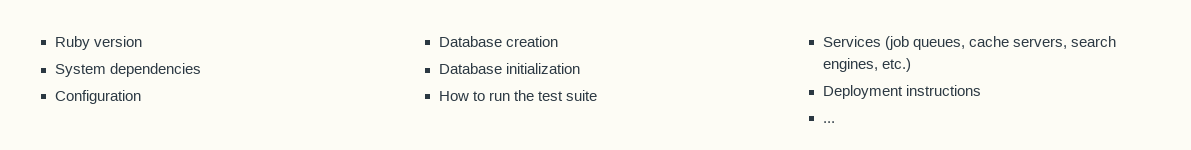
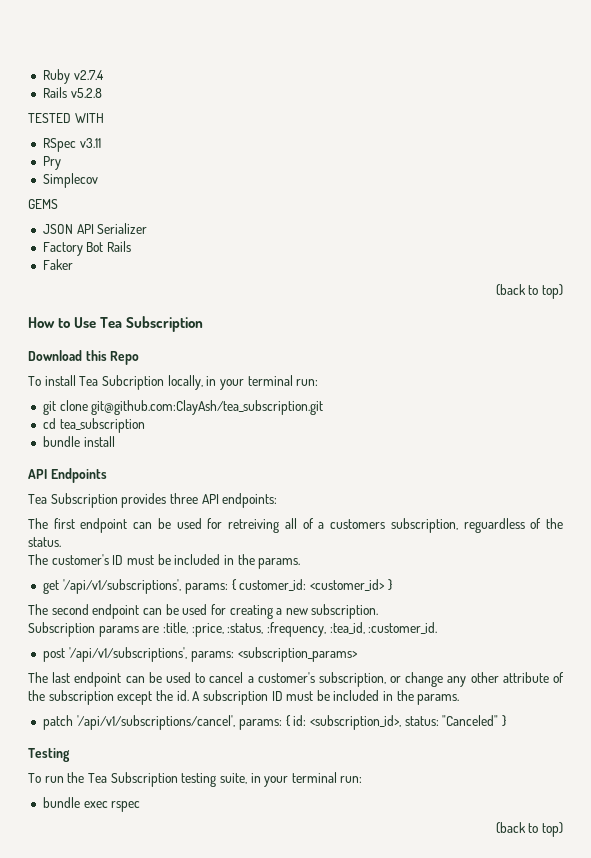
[93,36,142,47] [54,63,201,77] [54,90,141,104] [438,36,558,47] [438,63,580,74] [438,90,597,101] [822,36,1116,50] [822,58,911,72] [822,85,981,99] [822,121,835,123] version // System dependencies // Configuration // Database creation // Database initialization // How to run the test suite // Services (job queues, cache servers, search engines, etc.) // Deployment instructions // ... -> [73,70,104,80] [42,87,102,98] [28,113,104,123] [42,138,101,152] [42,156,61,170] [42,173,98,188] [28,199,58,209] [42,223,148,234] [42,241,132,256] [42,259,73,270] [495,284,563,299] [28,316,204,332] [28,350,140,365] [28,375,319,390] [42,400,324,415] [42,418,145,433] [42,436,115,447] [28,468,107,483] [28,493,278,508] [28,518,563,533] [28,537,61,547] [28,554,301,569] [42,579,392,594] [28,604,379,619] [28,622,438,637] [42,647,358,662] [28,672,564,687] [28,690,460,705] [42,715,506,730] [28,748,70,762] [28,772,363,787] [42,797,141,812] [495,822,563,837] v2.7.4 // Rails v5.2.8 // TESTED WITH // RSpec v3.11 // Pry // Simplecov // GEMS // JSON API Serializer // Factory Bot Rails // Faker // (back to top) // How to Use Tea Subscription // Download this Repo // To install Tea Subcription locally, in your terminal run: // git clone git@github.com:ClayAsh/tea_subscription.git // cd tea_subscription // bundle install // API Endpoints // Tea Subscription provides three API endpoints: // The first endpoint can be used for retreiving all of a customers subscription, reguardless of the status. // The customer's ID must be included in the params. // get '/api/v1/subscriptions', params: { customer_id: <customer_id> } // The second endpoint can be used for creating a new subscription. // Subscription params are :title, :price, :status, :frequency, :tea_id, :customer_id. // post '/api/v1/subscriptions', params: <subscription_params> // The last endpoint can be used to cancel a customer's subscription, or change any other attribute of the subscription except the id. A subscription ID must be included in the params. // patch '/api/v1/subscriptions/cancel', params: { id: <subscription_id>, status: "Canceled" } // Testing // To run the Tea Subscription testing suite, in your terminal run: // bundle exec rspec // (back to top)

